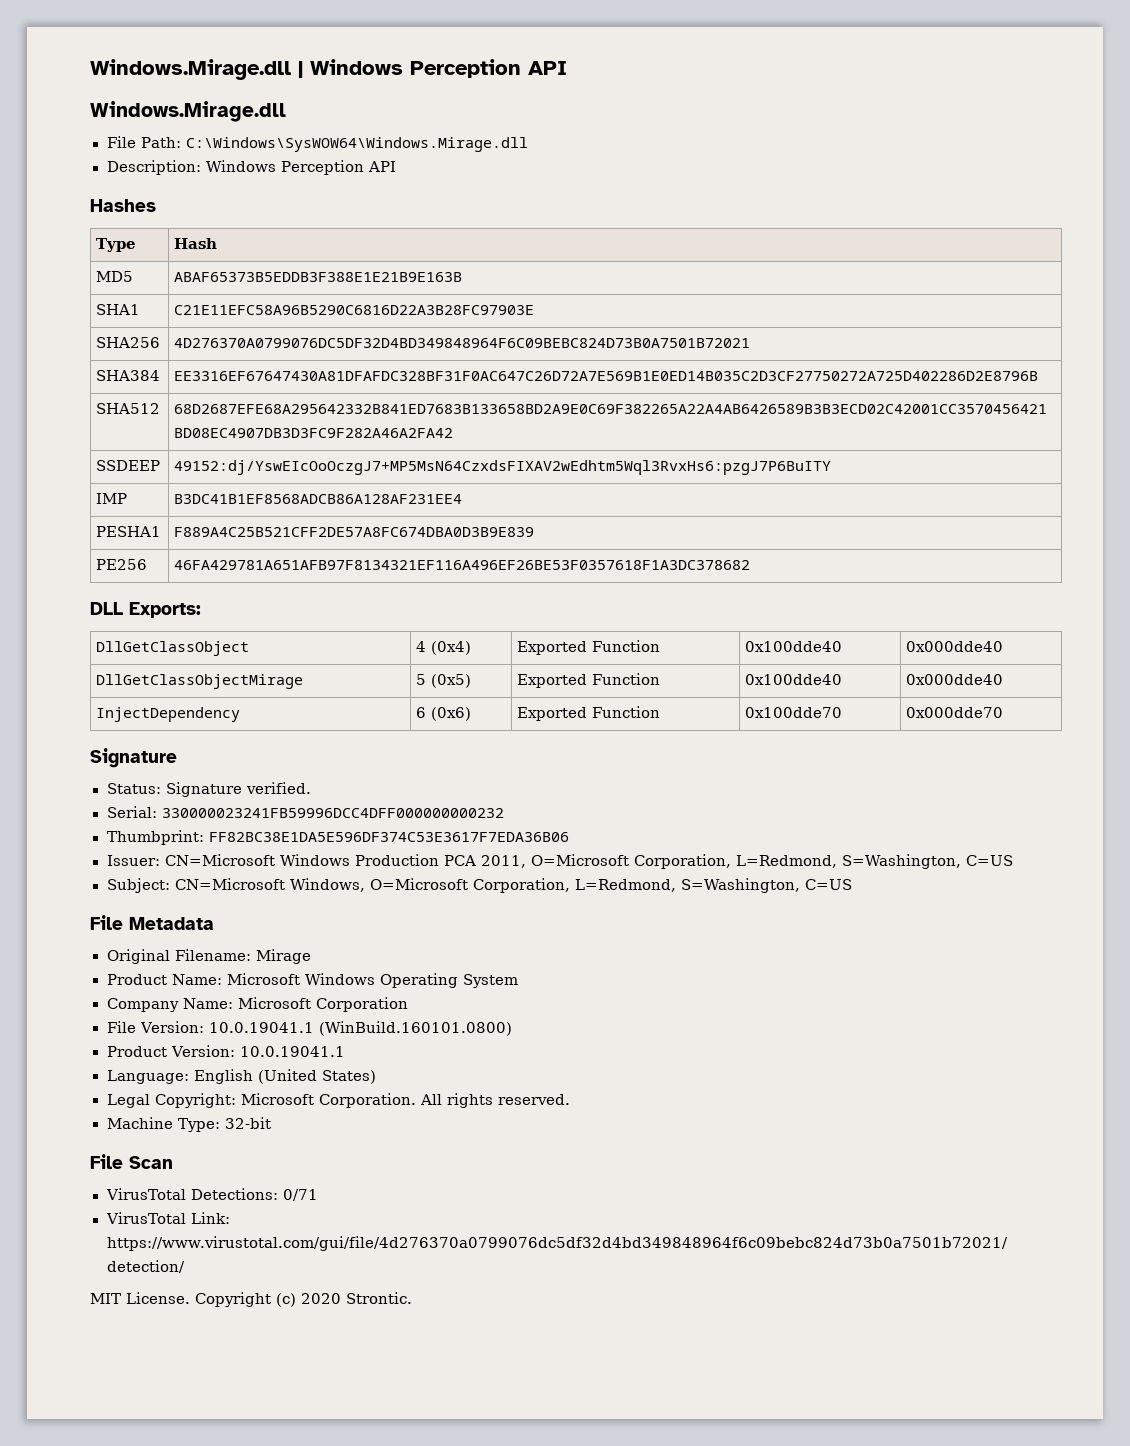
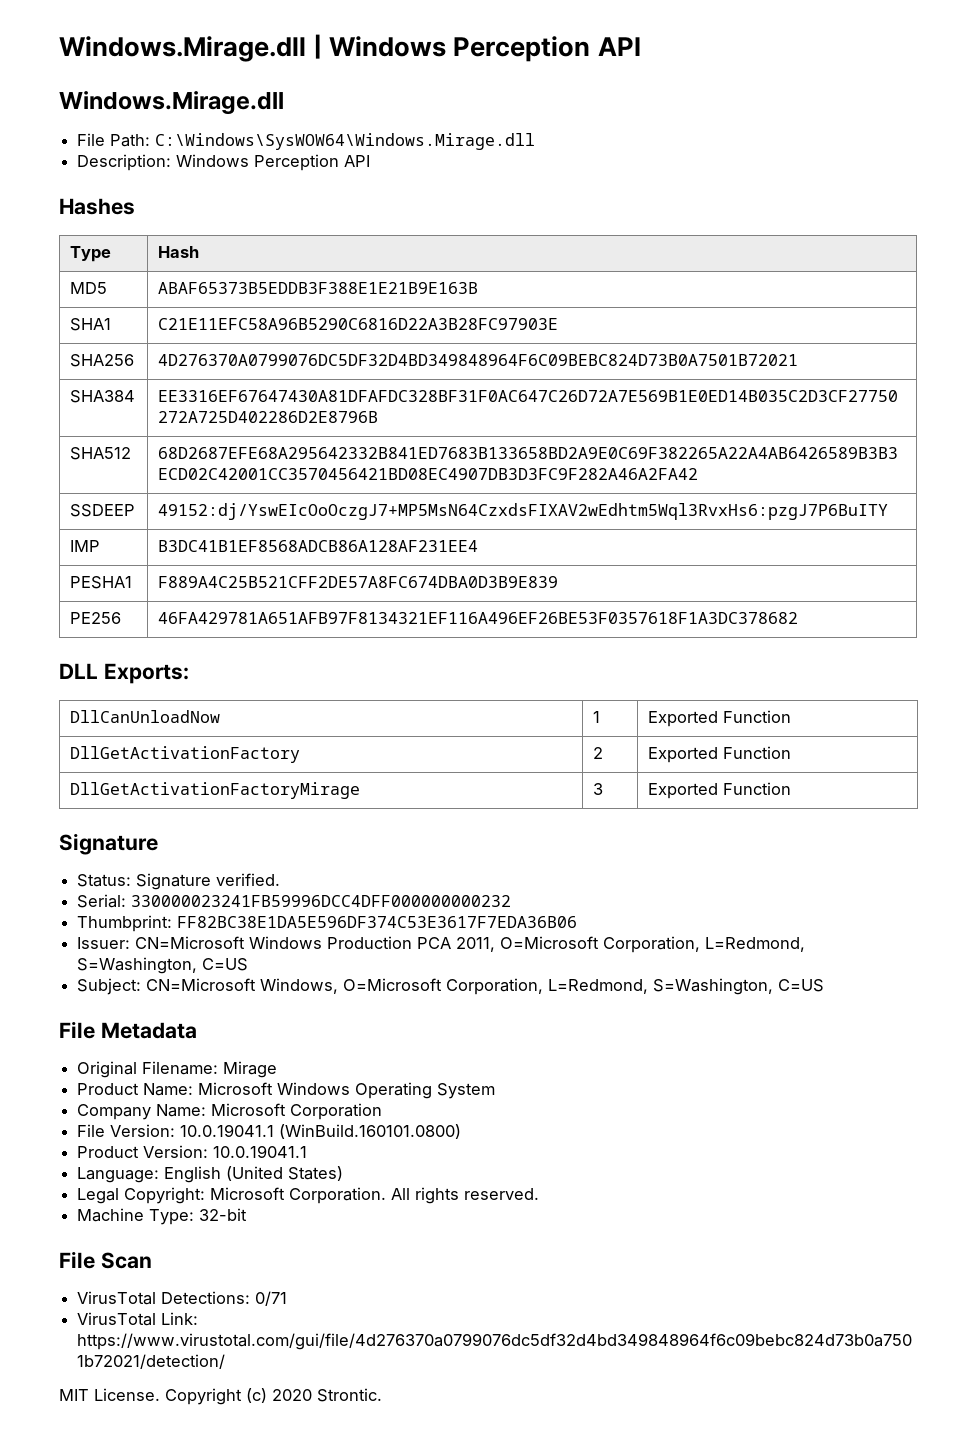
[96,641,250,656] [416,641,472,655] [517,640,661,655] [745,641,843,652] [906,641,1004,652] [96,674,304,689] [416,674,472,688] [517,673,661,688] [745,674,843,685] [906,674,1004,685] [96,707,241,722] [416,707,472,721] [517,706,661,721] [745,707,843,718] [906,707,1004,718] DllGetClassObject | 4 (0x4) | Exported Function | 0x100dde40 | 0x000dde40 // DllGetClassObjectMirage | 5 (0x5) | Exported Function | 0x100dde40 | 0x000dde40 // InjectDependency | 6 (0x6) | Exported Function | 0x100dde70 | 0x000dde70 -> [70,710,221,723] [593,711,601,723] [648,710,792,727] [70,746,301,763] [593,747,604,759] [648,746,792,763] [70,782,361,799] [593,783,604,795] [648,782,792,799] DllCanUnloadNow | 1 | Exported Function // DllGetActivationFactory | 2 | Exported Function // DllGetActivationFactoryMirage | 3 | Exported Function

